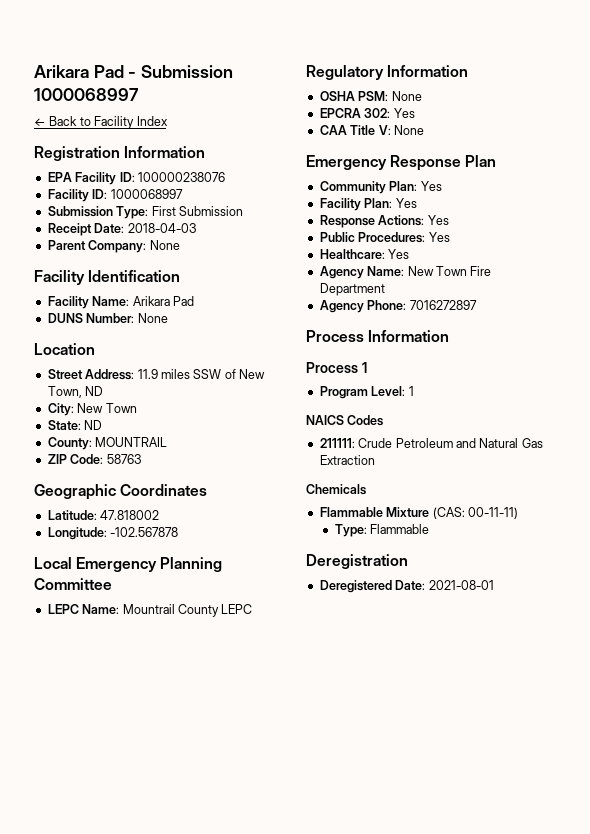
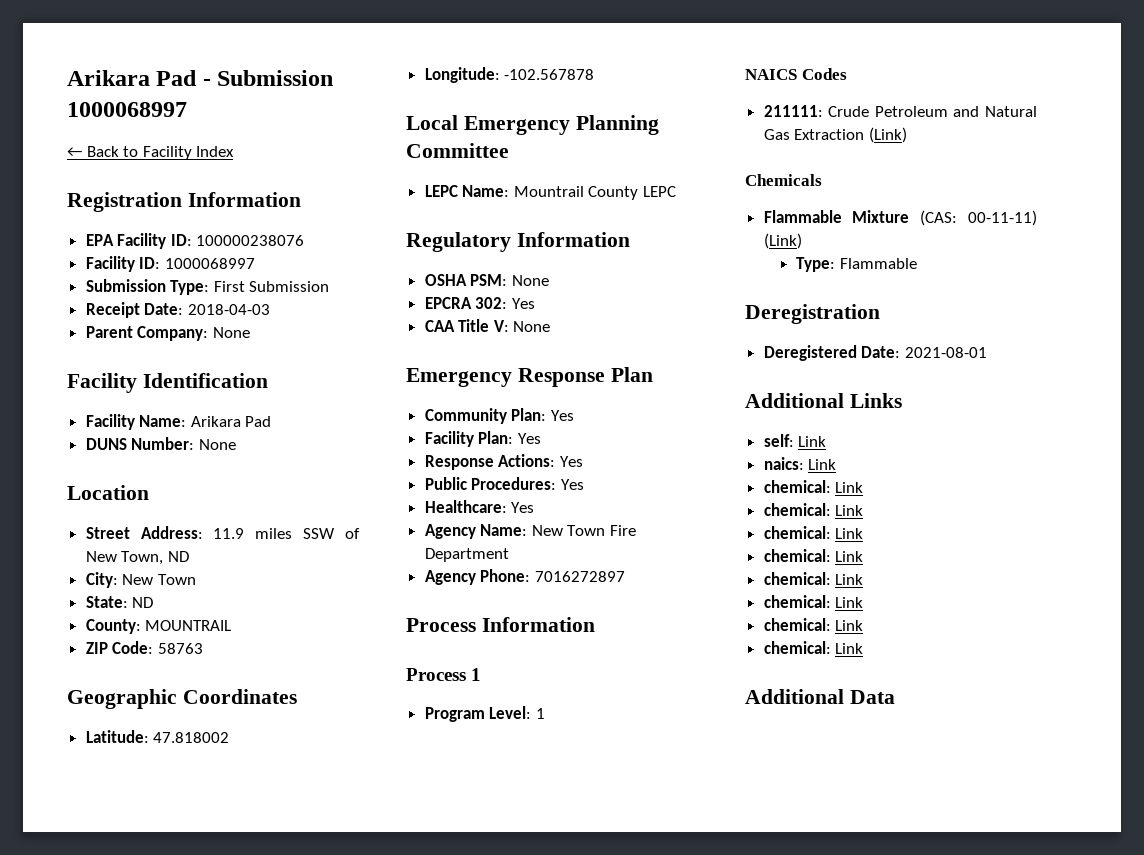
(375, 460) none -> [868,127,907,143] (Link)
(518, 513) none -> [763,233,802,249] (Link)
(494, 585) none -> [745,393,902,408] [763,434,827,447] [763,457,837,470] [763,480,864,493] [763,503,864,516] [763,526,864,539] [763,549,864,562] [763,572,864,585] [763,595,864,608] [763,618,864,631] [763,641,864,654] [745,689,895,704] // Additional Links // self: Link // naics: Link // chemical: Link // chemical: Link // chemical: Link // chemical: Link // chemical: Link // chemical: Link // chemical: Link // chemical: Link // Additional Data

